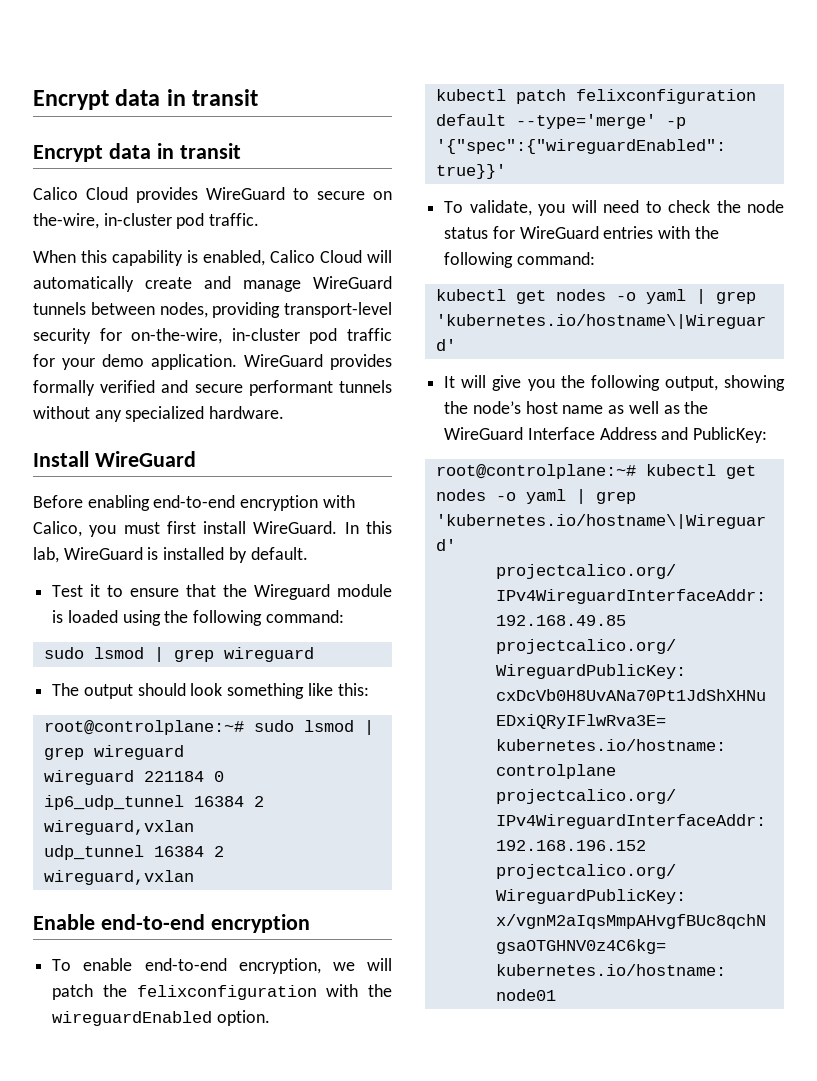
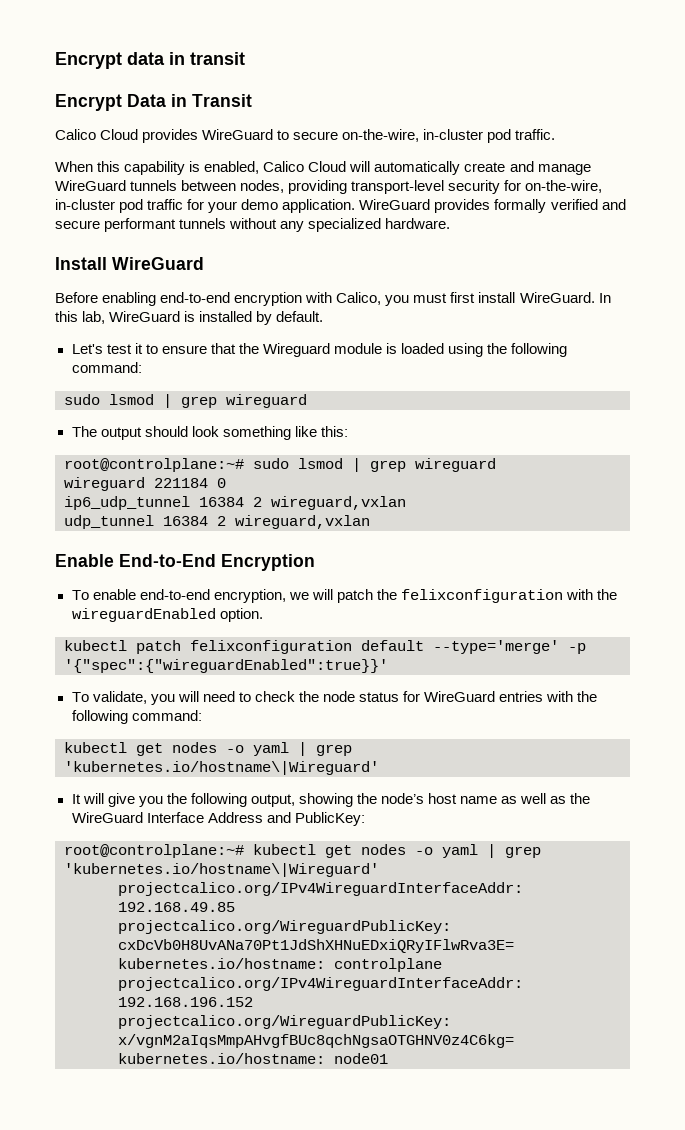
[108,143,241,159] data in transit -> [127,94,252,107] Data in Transit
[373,191,392,200] [33,213,99,229] on the-wire, -> [342,129,420,142] on-the-wire,
[52,585,84,597] Test -> [71,344,132,354] Let's test
[100,914,310,933] end-to-end encryption -> [119,554,315,571] End-to-End Encryption

